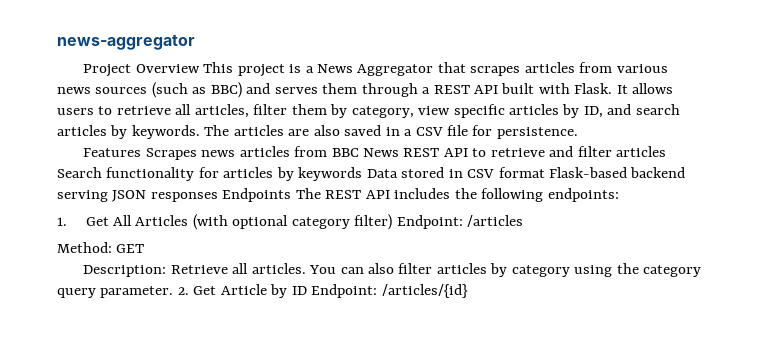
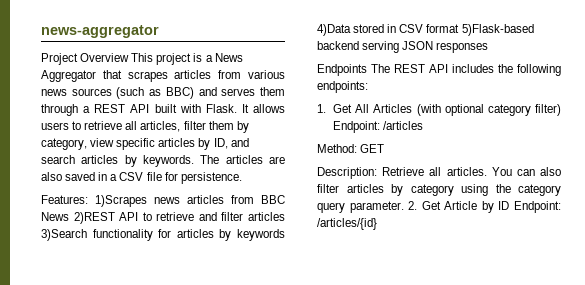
[83,148,197,160] Features Scrapes -> [41,195,147,207] Features: 1)Scrapes
[403,148,440,157] REST -> [73,212,115,224] 2)REST
[57,167,102,178] Search -> [41,229,87,241] 3)Search
[366,169,398,178] Data -> [317,24,351,36] 4)Data
[549,167,628,178] Flask-based -> [461,24,534,36] 5)Flask-based
(218, 197) none -> (489, 47) //

